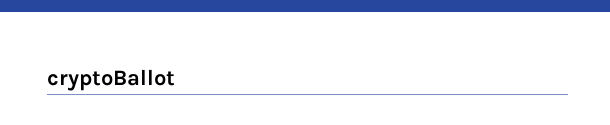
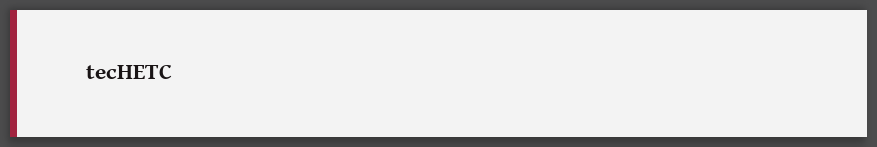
[47,69,175,91] cryptoBallot -> [86,64,172,79] tecHETC

